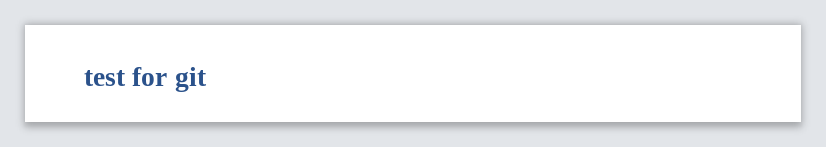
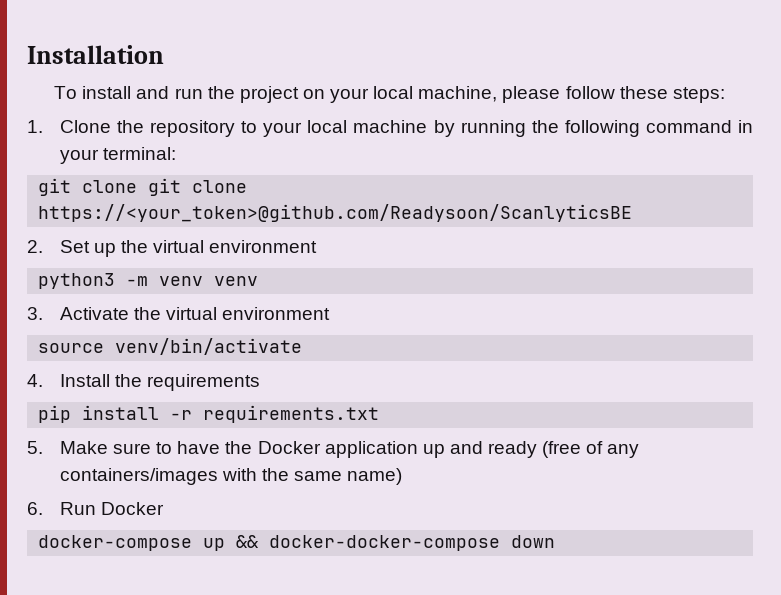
[84,67,207,92] test for git -> [27,45,164,64] [54,86,725,103] [27,120,754,137] [59,147,177,164] [38,178,248,196] [38,204,633,222] [27,240,318,257] [38,273,259,289] [27,307,331,320] [38,338,303,355] [27,374,261,391] [38,405,380,423] [27,441,640,458] [59,468,403,485] [27,502,165,515] [38,535,556,551] Installation // To install and run the project on your local machine, please follow these steps: // 1. Clone the repository to your local machine by running the following command in your terminal: // git clone git clone https://<your_token>@github.com/Readysoon/ScanlyticsBE // 2. Set up the virtual environment // python3 -m venv venv // 3. Activate the virtual environment // source venv/bin/activate // 4. Install the requirements // pip install -r requirements.txt // 5. Make sure to have the Docker application up and ready (free of any containers/images with the same name) // 6. Run Docker // docker-compose up && docker-docker-compose down

